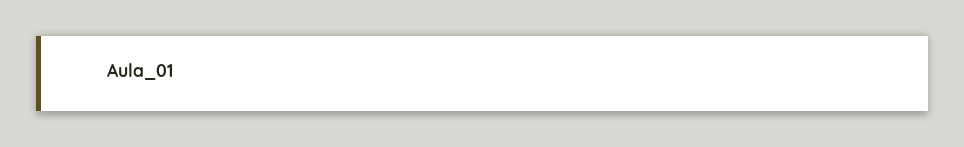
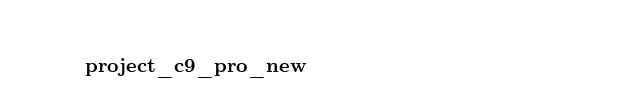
[107,63,173,80] Aula_01 -> [85,58,307,78] project_c9_pro_new

